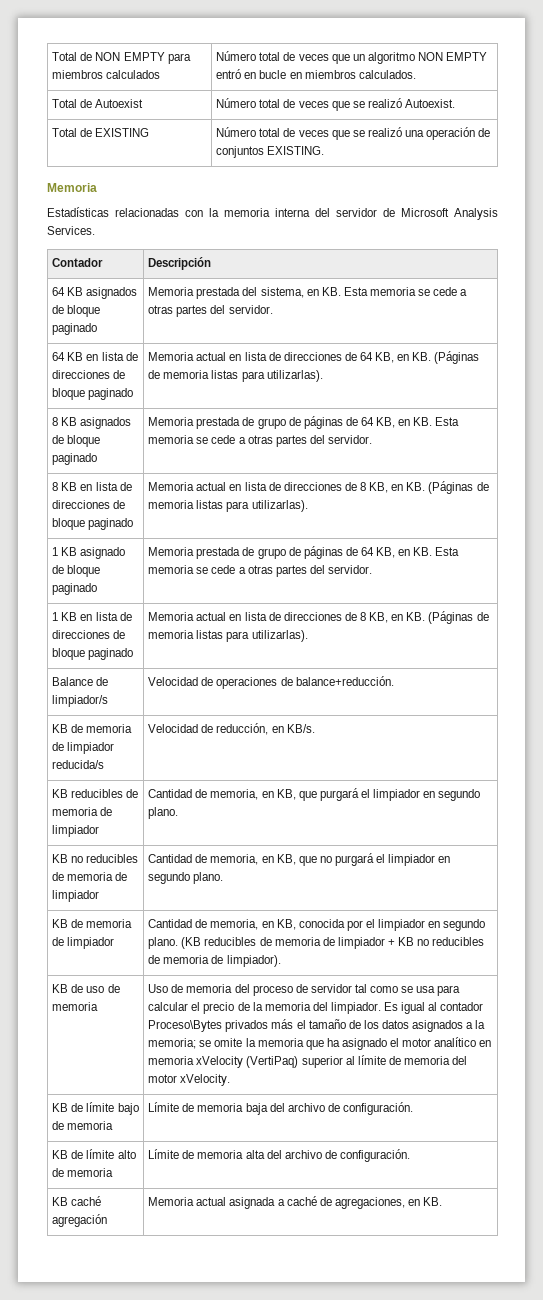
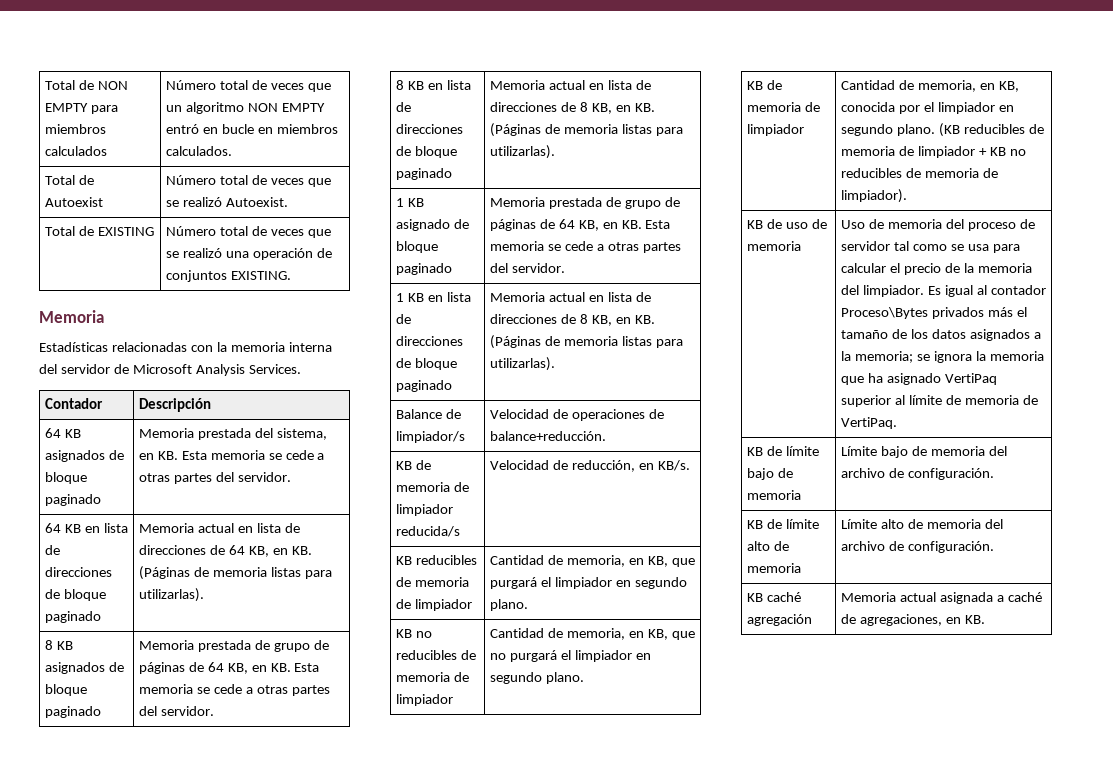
[214,1038,243,1047] omite -> [933,351,972,363] ignora
[390,1037,492,1047] [148,1056,299,1068] el motor analítico en memoria xVelocity (VertiPaq) -> [944,373,997,385] VertiPaq
[452,1056,468,1065] [148,1074,231,1086] del motor xVelocity. -> [1022,395,1038,405] [840,417,897,429] de VertiPaq.
[182,1103,268,1115] de memoria baja -> [880,446,985,458] bajo de memoria
[182,1150,265,1159] de memoria alta -> [880,519,981,529] alto de memoria

